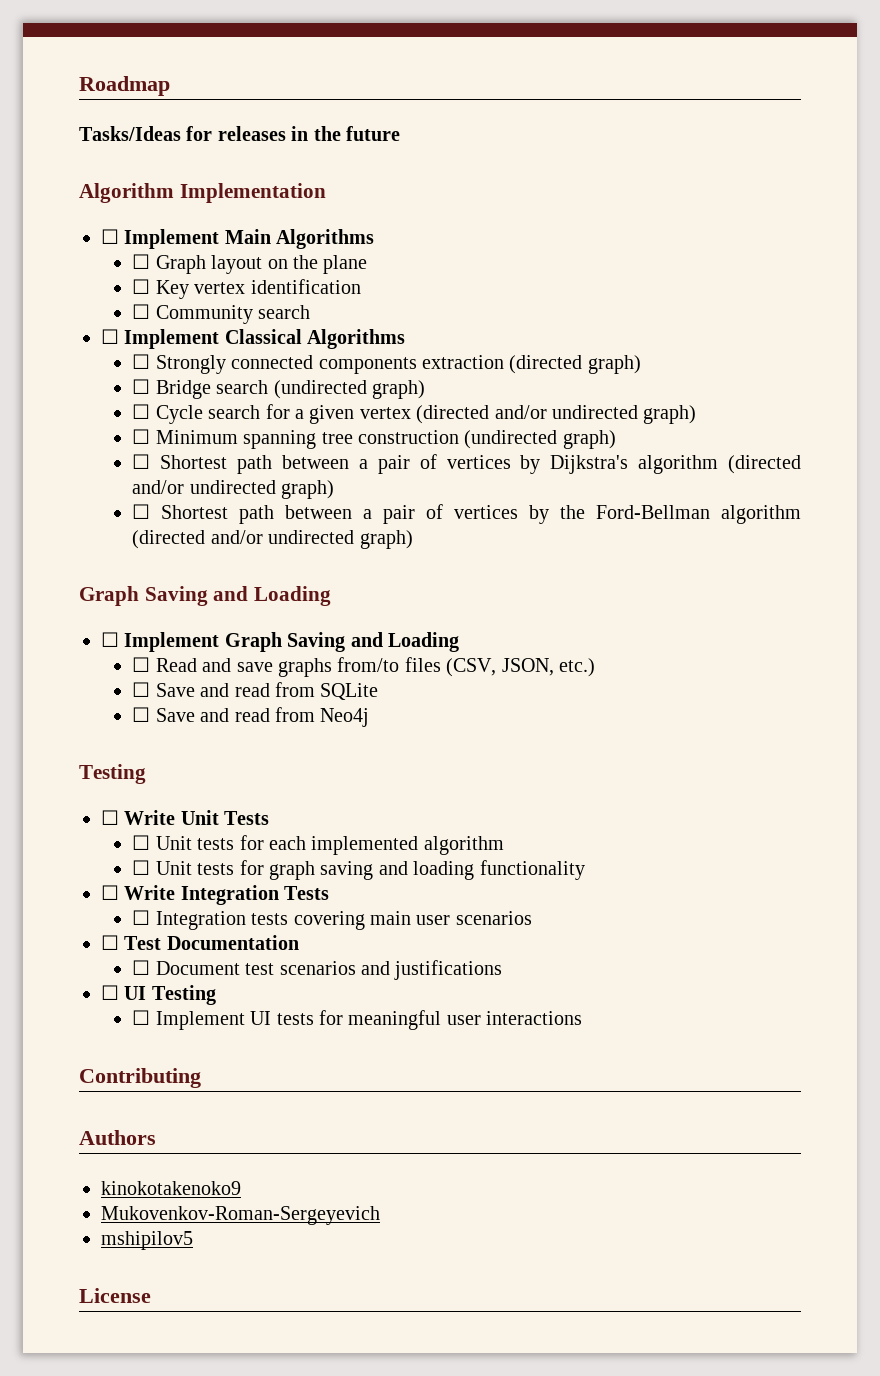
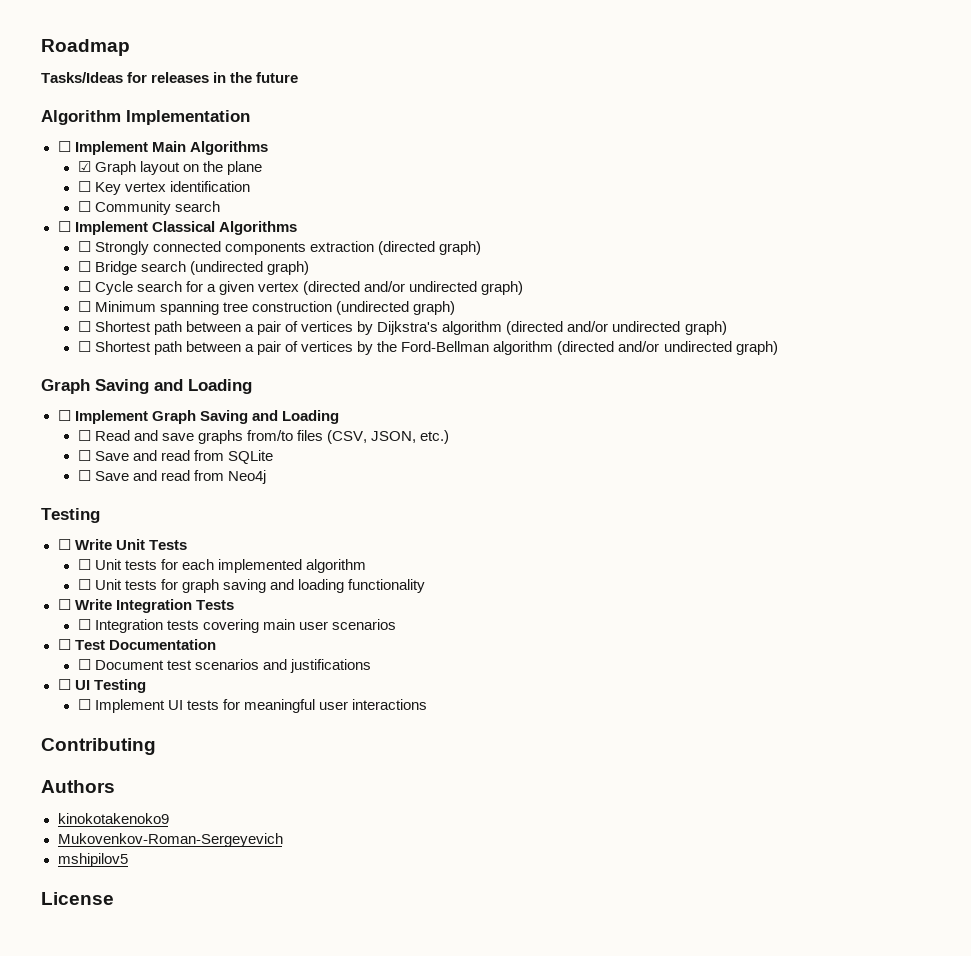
[132,254,151,269] ☐ -> [77,161,91,172] ☑

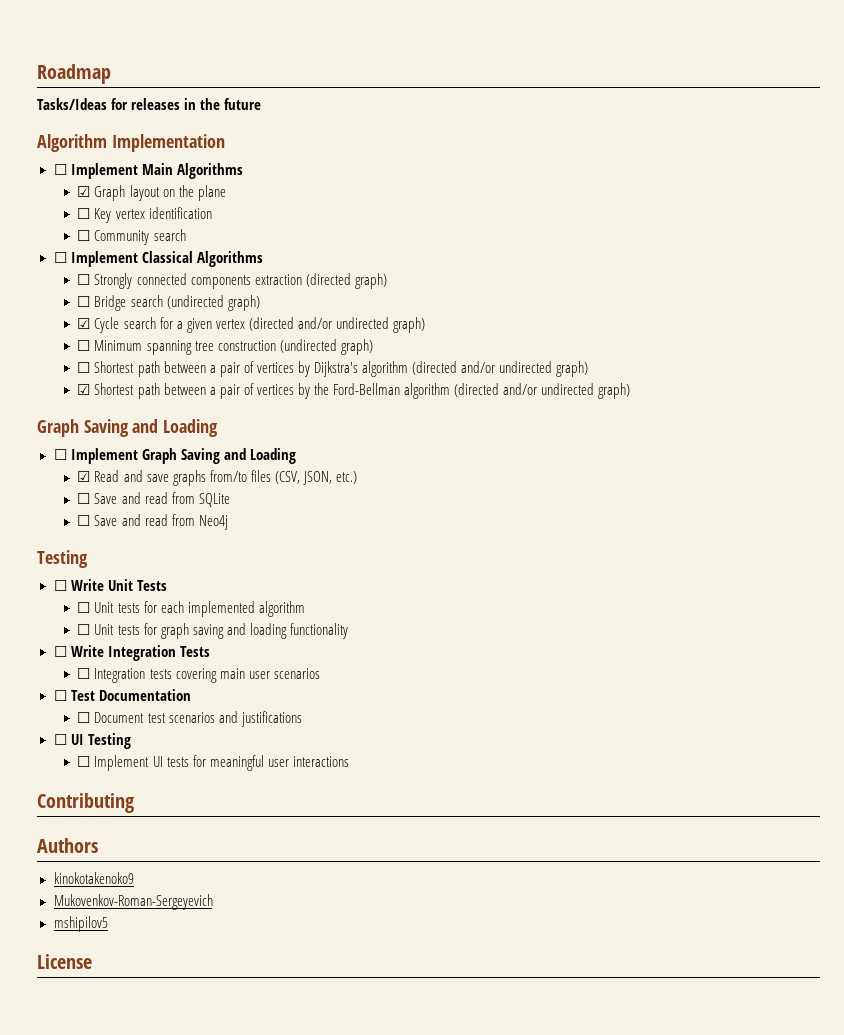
[77,281,91,292] ☐ -> [77,318,91,329] ☑
[77,341,91,352] ☐ -> [77,384,91,395] ☑
[77,430,91,441] ☐ -> [77,471,91,482] ☑

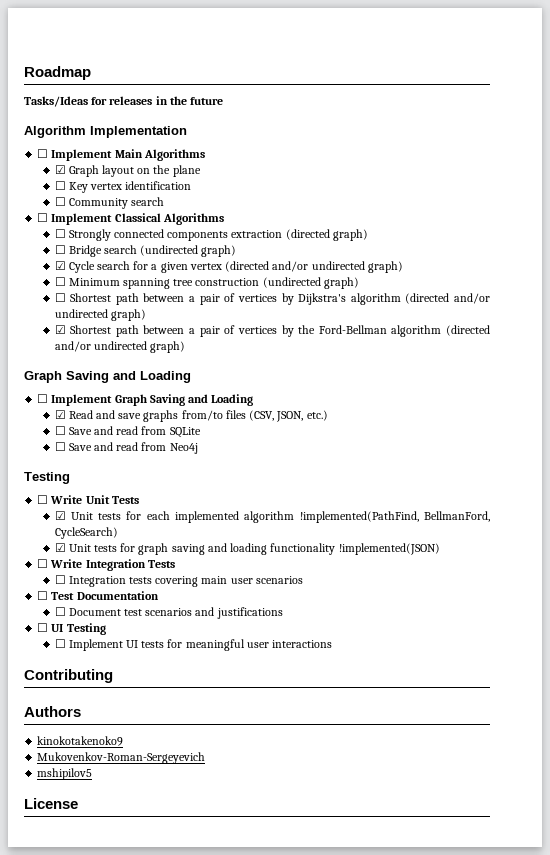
[77,602,91,613] ☐ -> [54,511,66,520] ☑
[77,624,91,635] // ☐ -> [299,511,490,523] [54,527,118,539] [54,543,66,552] !implemented(PathFind, BellmanFord, CycleSearch) // ☑
(348, 631) none -> [338,543,440,555] !implemented(JSON)

